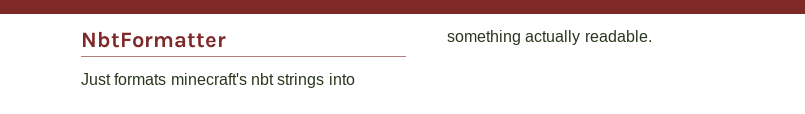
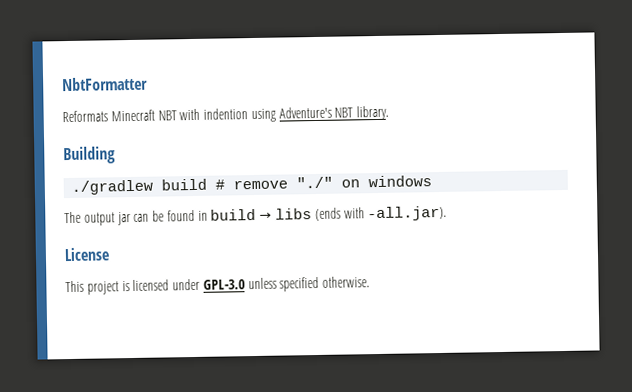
[81,73,355,88] [447,30,652,45] Just formats minecraft's nbt strings into something actually readable. -> [62,105,390,123] [63,146,116,165] [71,175,433,195] [64,205,448,226] [64,247,110,262] [65,276,371,295] Reformats Minecraft NBT with indention using Adventure's NBT library. // Building // ./gradlew build # remove "./" on windows // The output jar can be found in build → libs (ends with -all.jar). // License // This project is licensed under GPL-3.0 unless specified otherwise.

